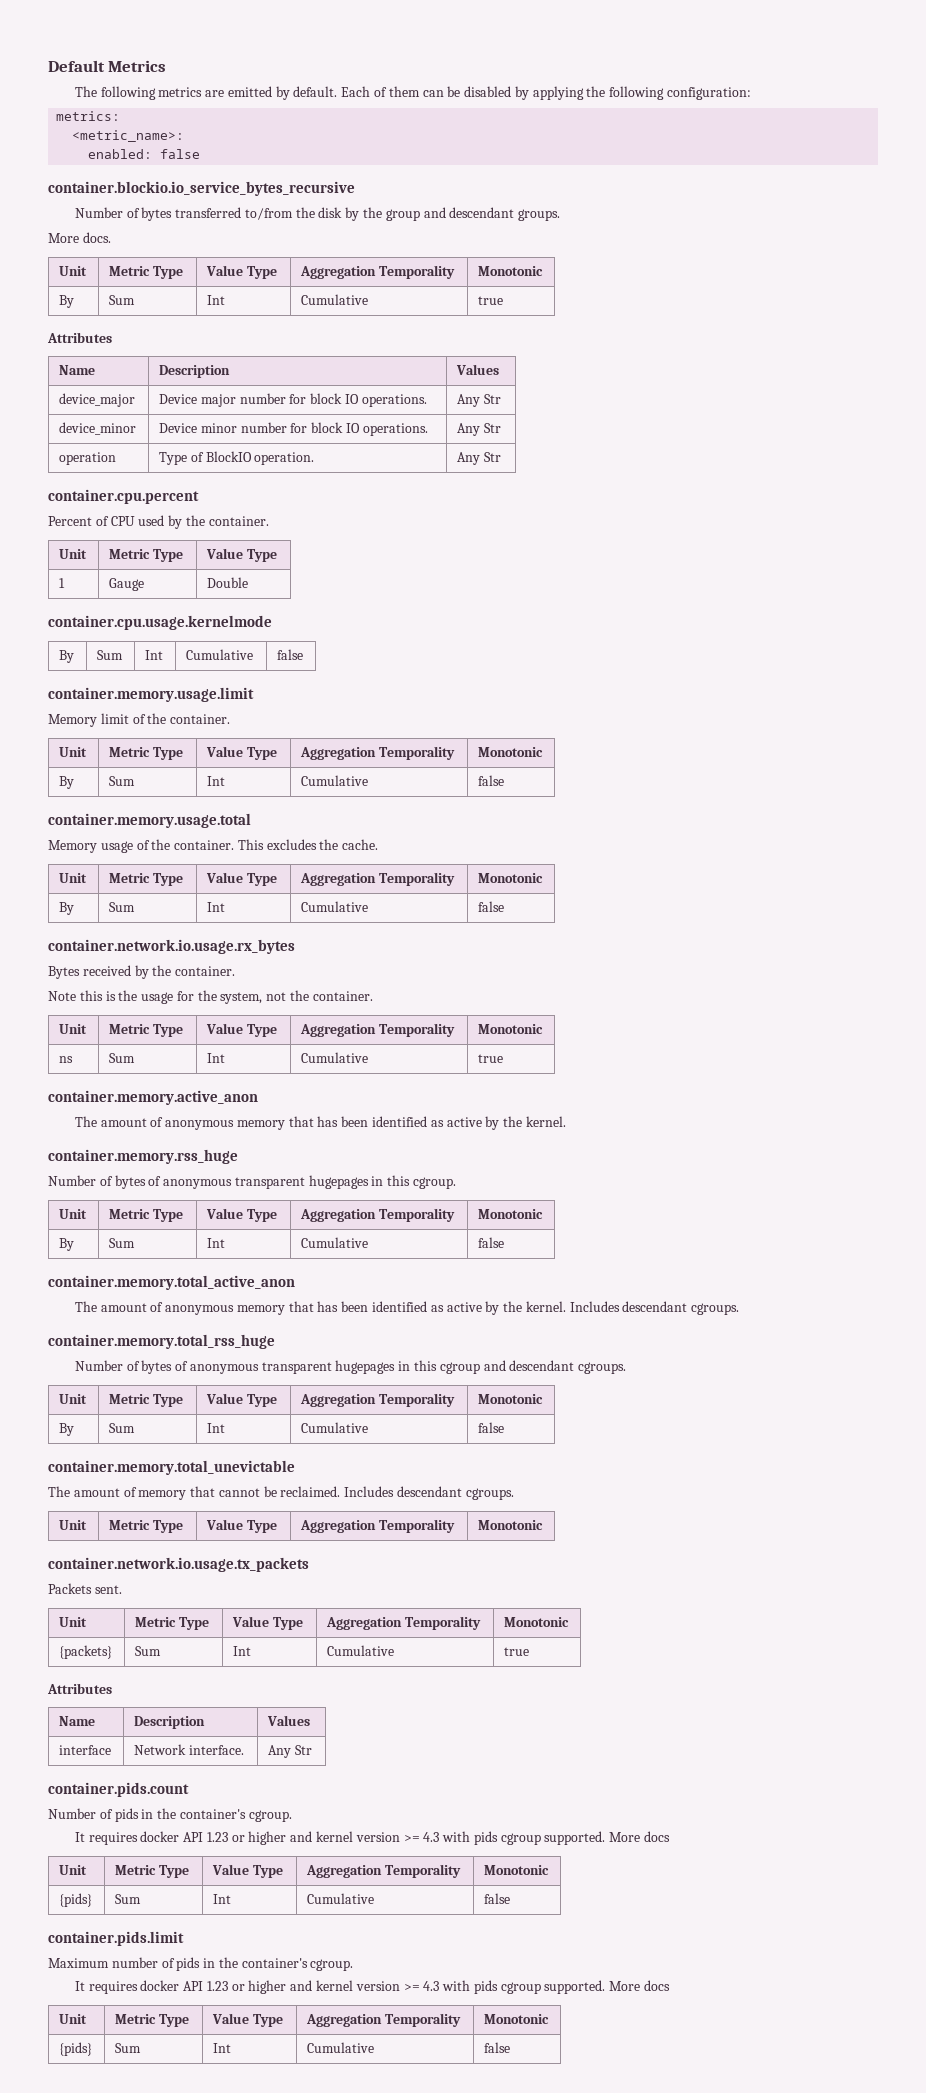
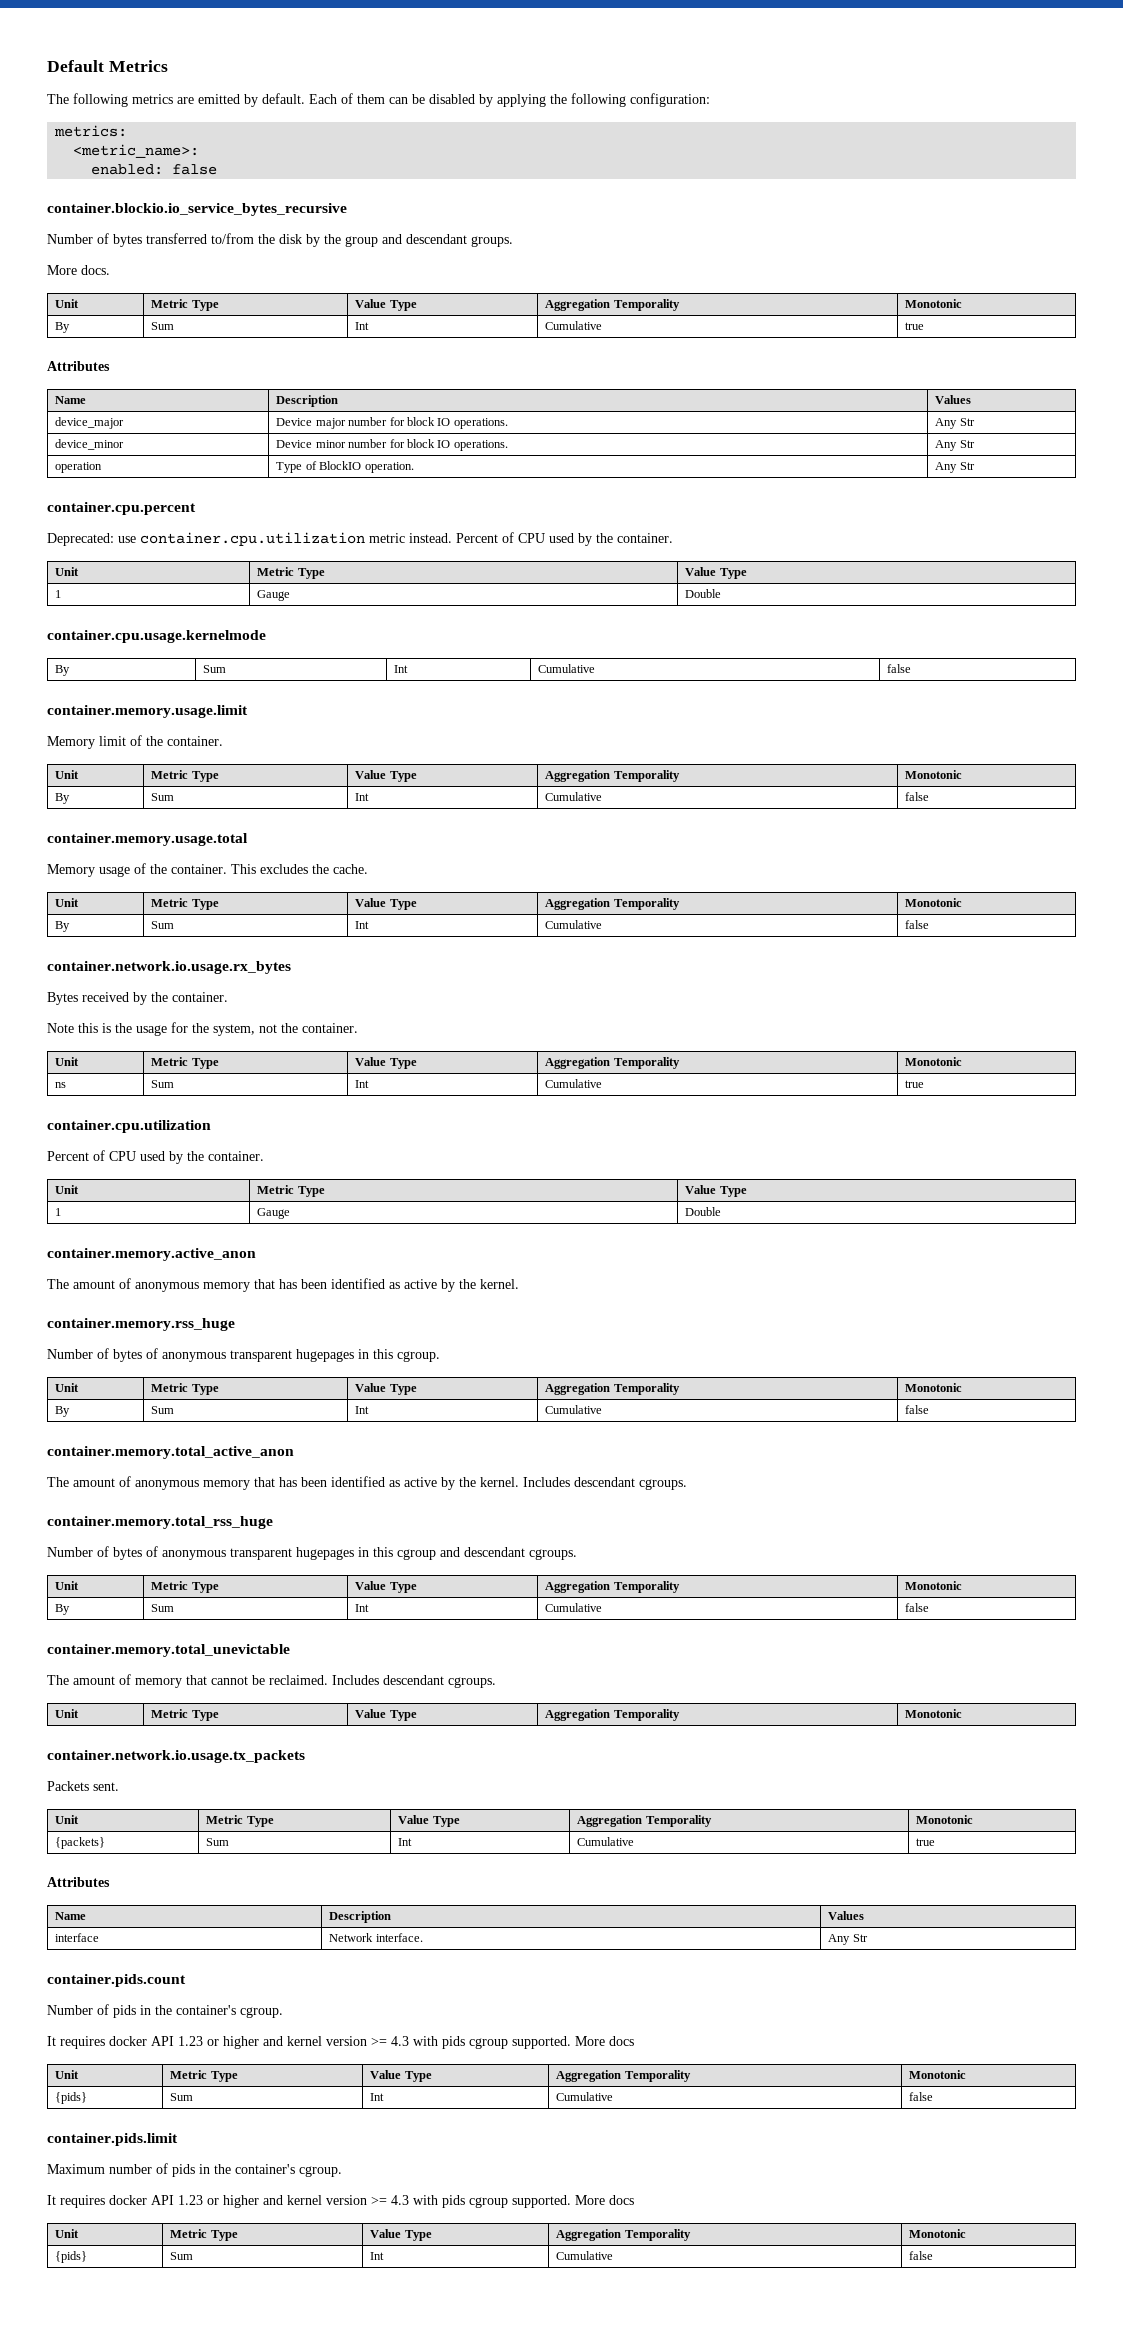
(199, 496) none -> [47,532,452,546] Deprecated: use container.cpu.utilization metric instead.
(504, 1058) none -> [47,1120,211,1133] [47,1150,264,1164] [55,1185,80,1194] [257,1185,325,1197] [685,1185,747,1197] [55,1208,62,1216] [257,1208,291,1219] [685,1207,722,1216] // container.cpu.utilization // Percent of CPU used by the container. // Unit | Metric Type | Value Type // 1 | Gauge | Double

